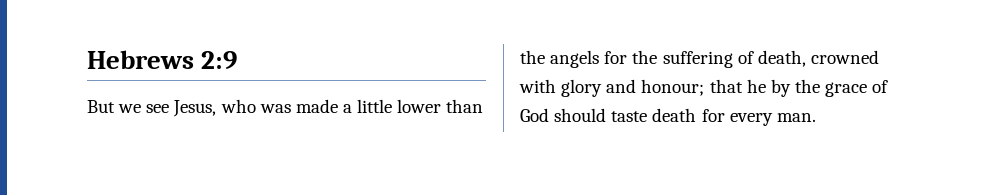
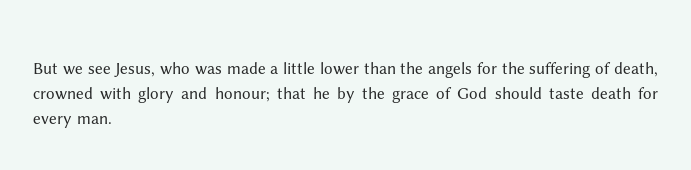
[87,50,238,69] Hebrews 2:9 // -> (33, 68) none

